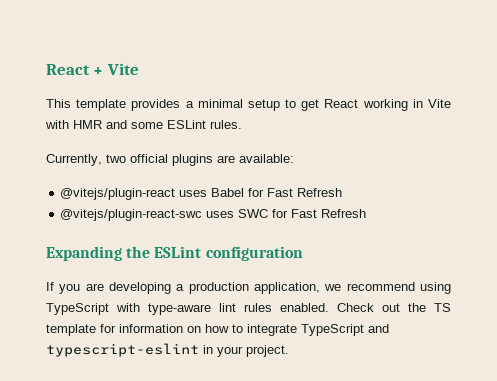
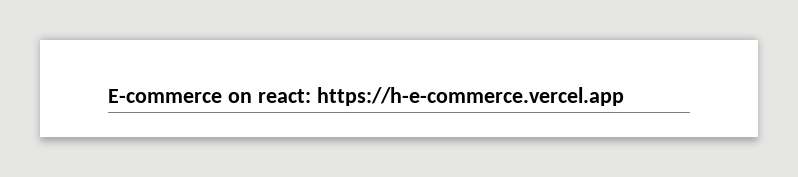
[46,63,139,75] [46,99,452,111] [45,120,242,129] [46,154,294,166] [60,188,343,200] [60,209,367,221] [46,246,303,261] [46,282,451,294] [46,303,451,315] [46,324,389,336] [46,343,289,357] React + Vite // This template provides a minimal setup to get React working in Vite with HMR and some ESLint rules. // Currently, two official plugins are available: // @vitejs/plugin-react uses Babel for Fast Refresh // @vitejs/plugin-react-swc uses SWC for Fast Refresh // Expanding the ESLint configuration // If you are developing a production application, we recommend using TypeScript with type-aware lint rules enabled. Check out the TS template for information on how to integrate TypeScript and typescript-eslint in your project. -> [108,87,624,106] E-commerce on react: https://h-e-commerce.vercel.app

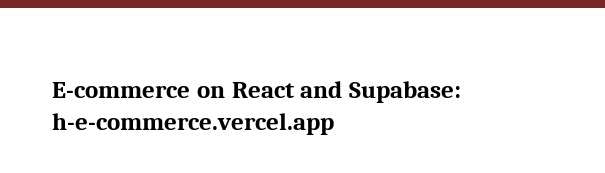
[257,87,624,106] react: https://h-e-commerce.vercel.app -> [231,81,461,103] [52,113,334,135] React and Supabase: h-e-commerce.vercel.app

